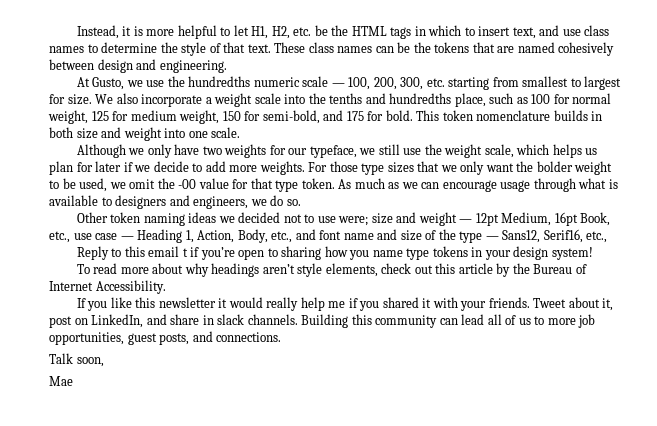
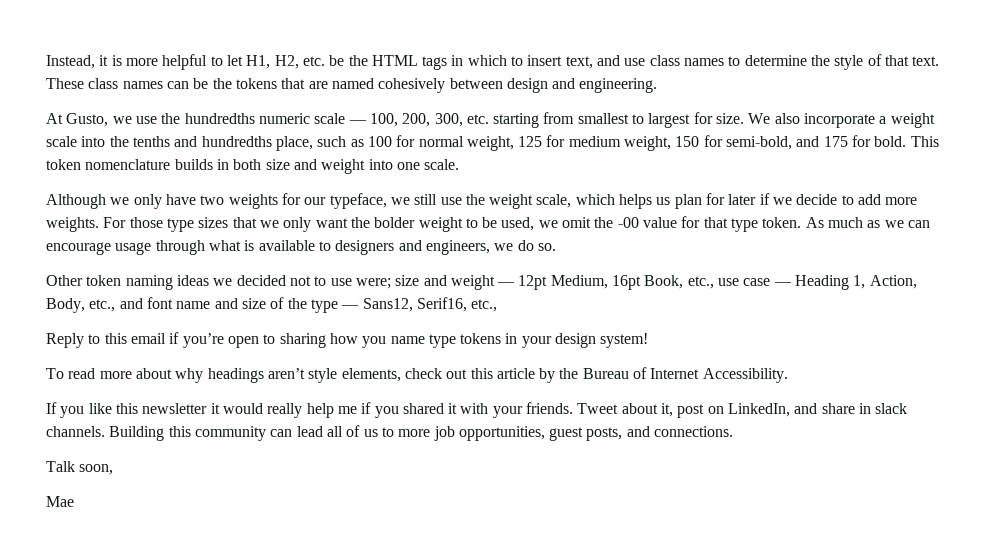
[182,248,188,257] t -> (166, 338) none

